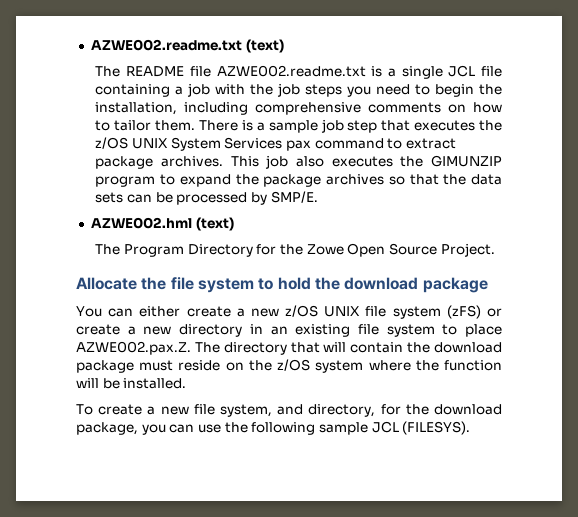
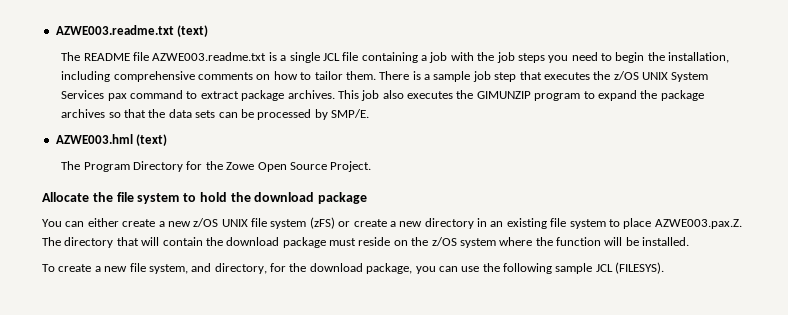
[90,39,242,51] AZWE002.readme.txt -> [55,25,174,35] AZWE003.readme.txt
[216,65,366,77] AZWE002.readme.txt -> [152,52,267,61] AZWE003.readme.txt
[90,217,192,229] AZWE002.hml -> [55,134,133,144] AZWE003.hml
[76,341,191,355] AZWE002.pax.Z. -> [654,219,742,229] AZWE003.pax.Z.

